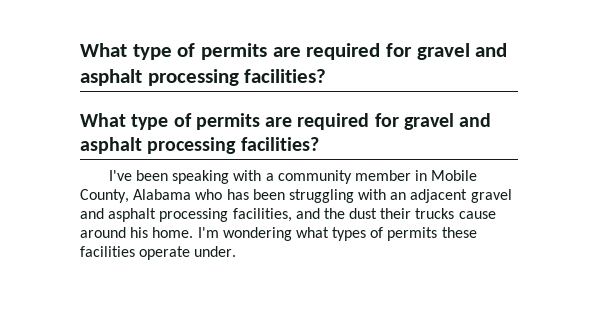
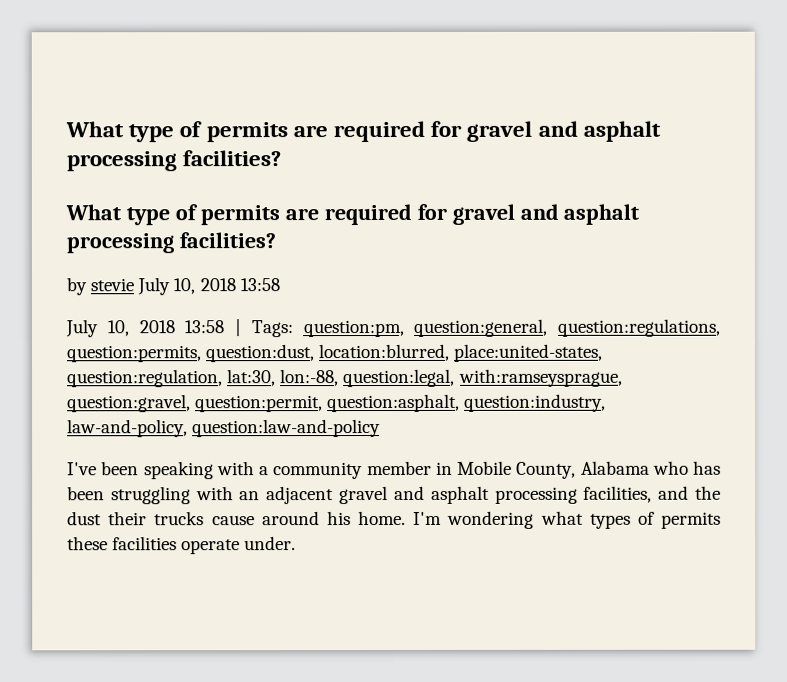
(319, 144) none -> [66,277,280,296] [65,318,720,338] [67,343,604,363] [67,368,623,388] [67,393,607,413] [67,419,382,438] // by stevie July 10, 2018 13:58 // July 10, 2018 13:58 | Tags: question:pm, question:general, question:regulations, question:permits, question:dust, location:blurred, place:united-states, question:regulation, lat:30, lon:-88, question:legal, with:ramseysprague, question:gravel, question:permit, question:asphalt, question:industry, law-and-policy, question:law-and-policy

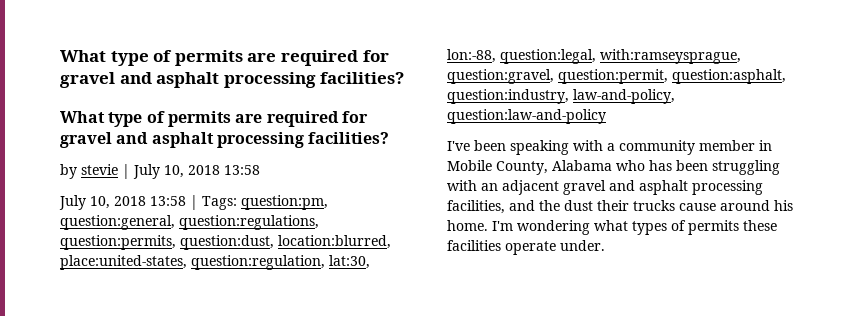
(135, 285) none -> [122,164,130,179] |

